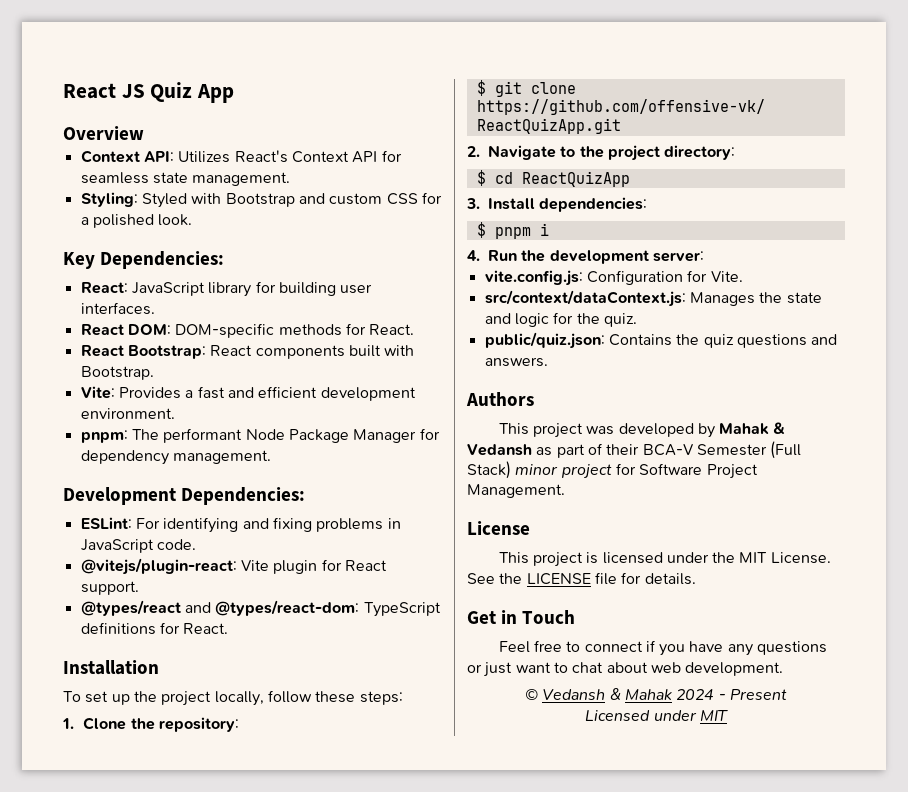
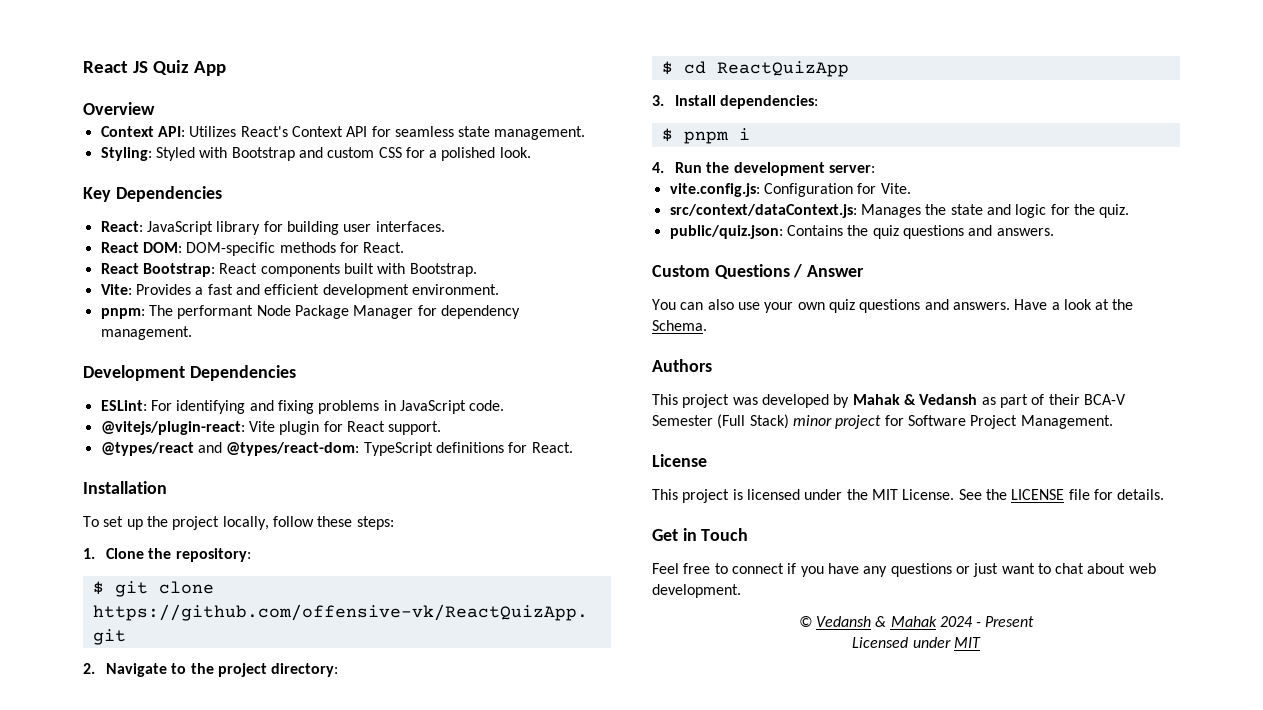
[100,251,225,269] Dependencies: -> [115,186,222,202] Dependencies
[181,487,306,505] Dependencies: -> [189,365,296,381] Dependencies
(548, 362) none -> [652,264,865,279] [652,299,1134,313] [652,320,707,331] // Custom Questions / Answer // You can also use your own quiz questions and answers. Have a look at the Schema.

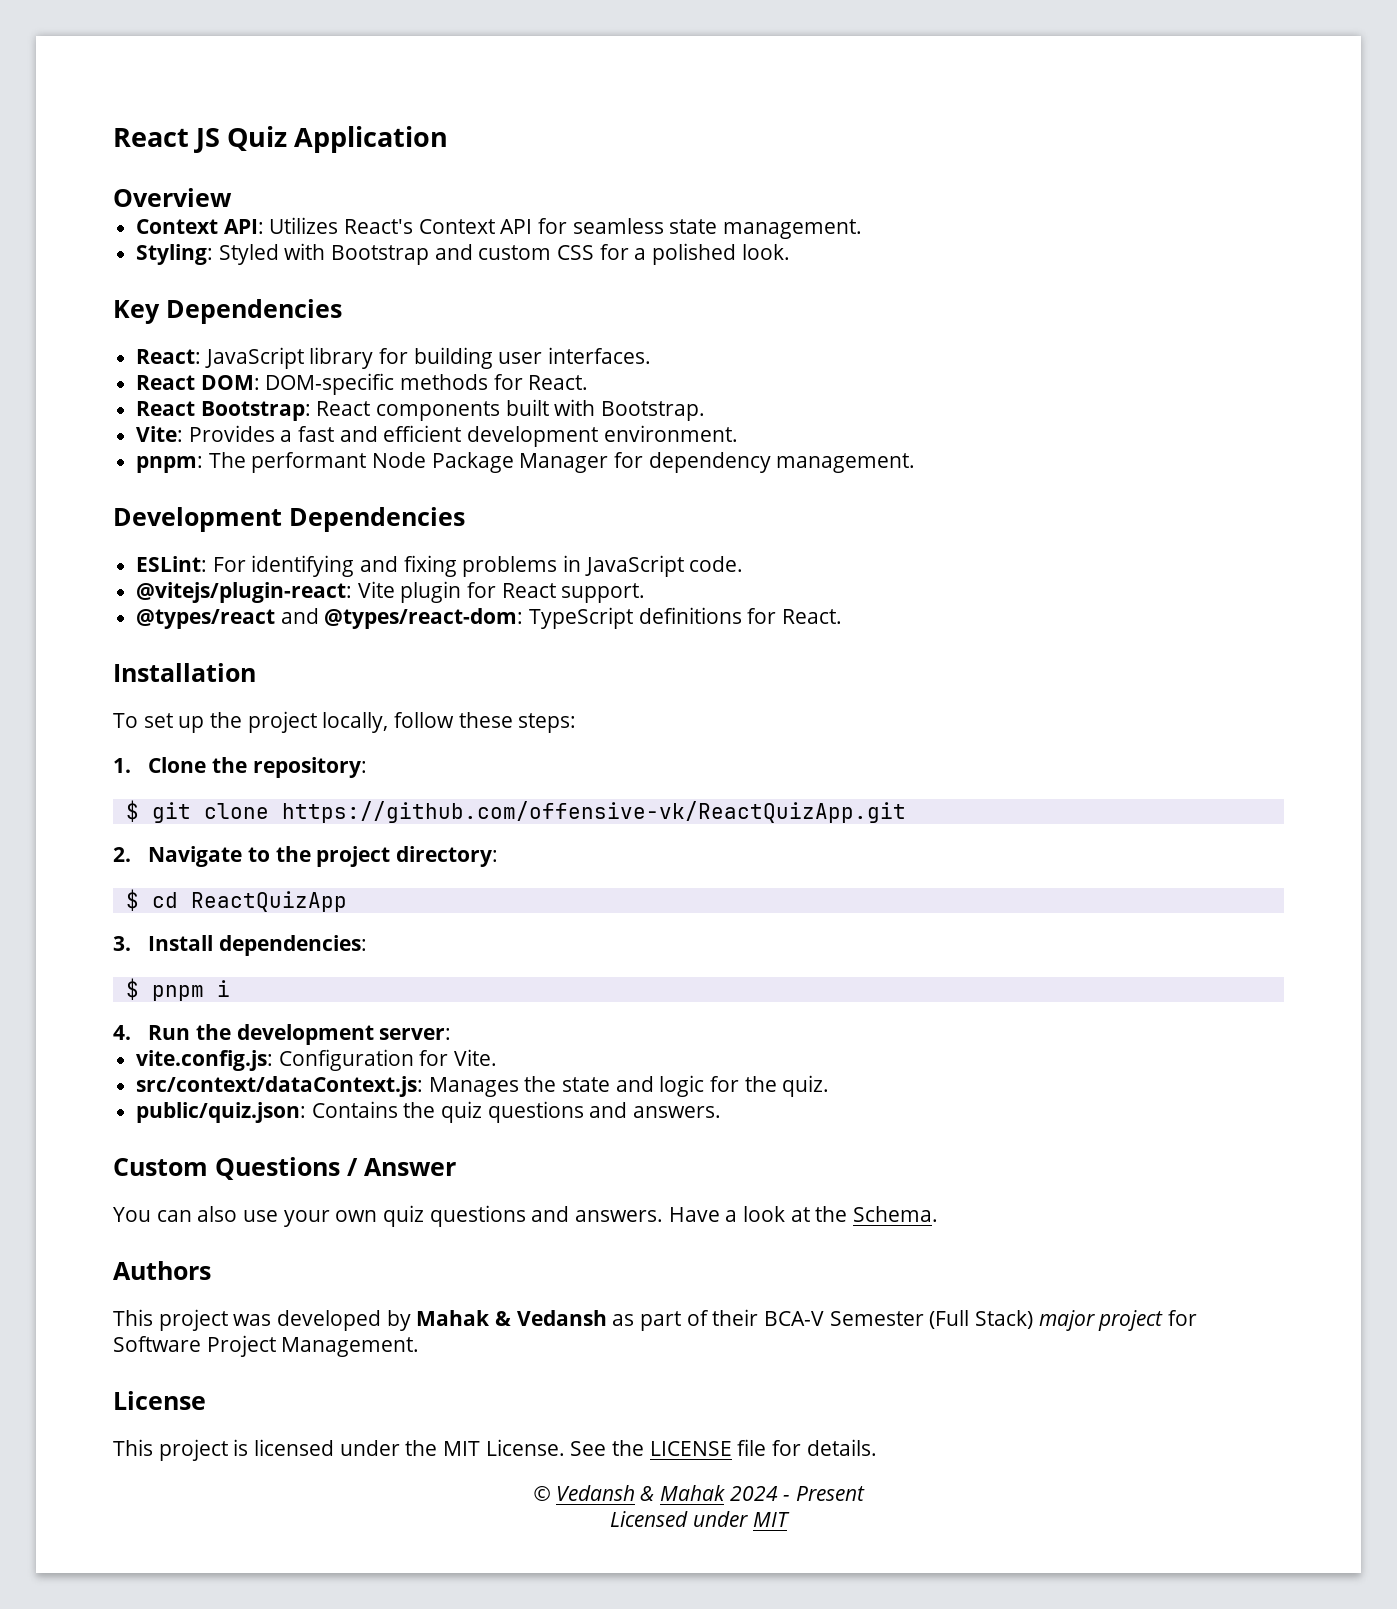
[193,61,226,76] App -> [294,126,449,153] Application
[792,415,832,426] minor -> [1038,1310,1095,1331] major
[652,528,749,541] [652,563,1156,577] [652,584,741,598] // Get in Touch // Feel free to connect if you have any questions or just want to chat about web development. -> (877, 1447) none

